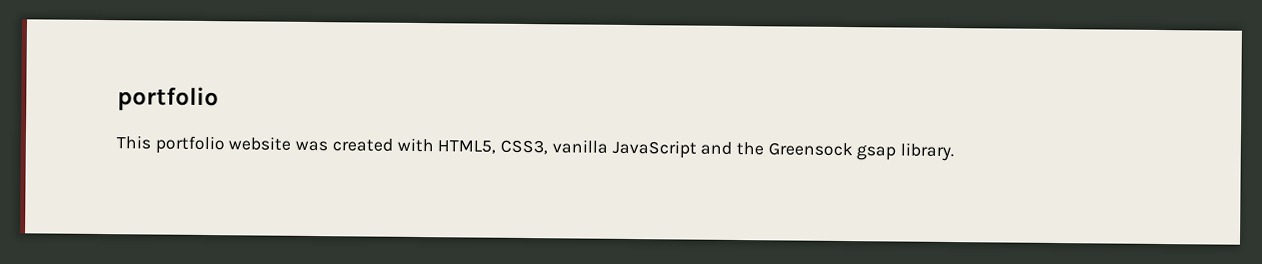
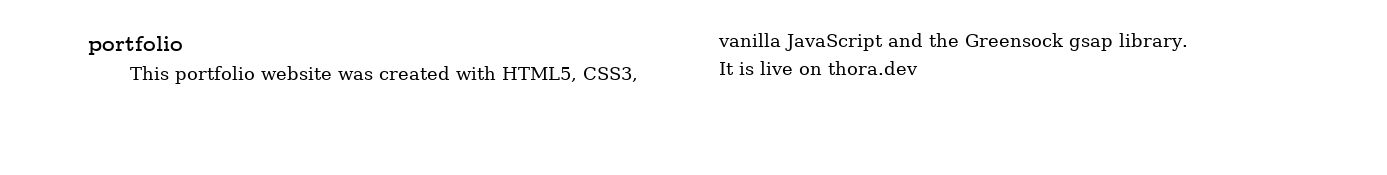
(955, 152) none -> [719,61,918,75] // It is live on thora.dev

